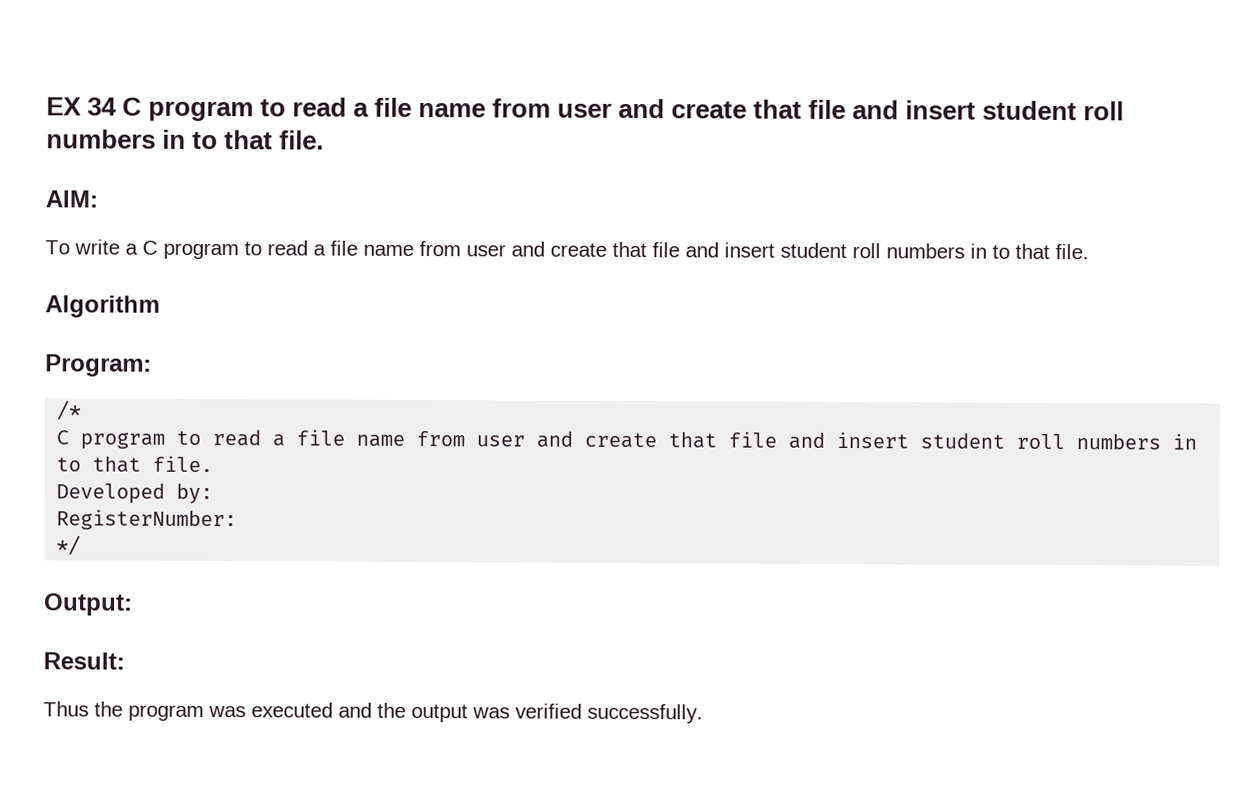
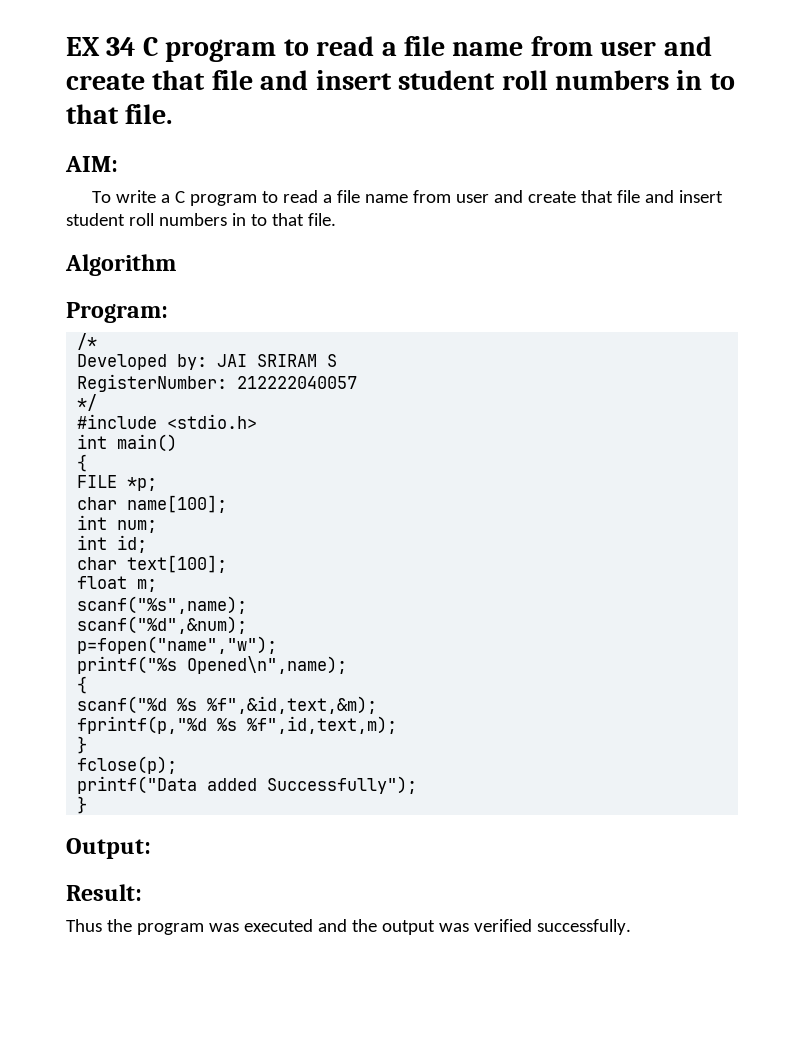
[56,429,1198,450] [56,455,214,473] // C program to read a file name from user and create that file and insert student roll numbers in to that file. -> (98, 341) none
(214, 493) none -> [217,354,338,367] JAI SRIRAM S
(238, 520) none -> [237,376,358,389] 212222040057
(82, 545) none -> [77,414,258,429] [77,434,178,452] [77,454,88,472] [77,475,158,491] [77,495,228,513] [77,515,158,533] [77,535,148,553] [77,555,228,573] [77,576,158,592] [77,596,248,614] [77,616,248,634] [77,636,278,654] [77,656,348,674] [77,676,88,694] [77,696,378,714] [77,716,398,734] [77,736,88,754] [77,756,178,774] [77,776,418,794] [77,796,88,814] // #include <stdio.h> // int main() // { // FILE *p; // char name[100]; // int num; // int id; // char text[100]; // float m; // scanf("%s",name); // scanf("%d",&num); // p=fopen("name","w"); // printf("%s Opened\n",name); // { // scanf("%d %s %f",&id,text,&m); // fprintf(p,"%d %s %f",id,text,m); // } // fclose(p); // printf("Data added Successfully"); // }

